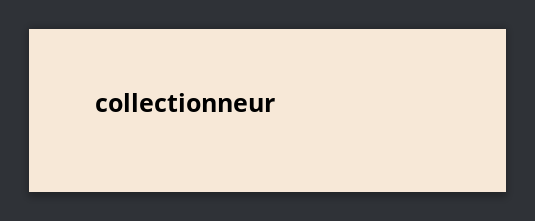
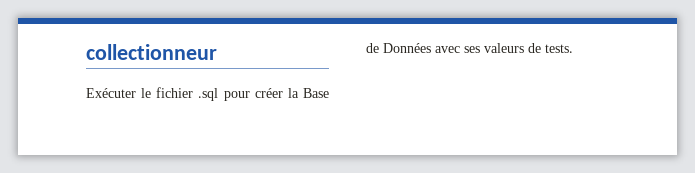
(275, 102) none -> [86,87,329,101] [366,43,573,53] // Exécuter le fichier .sql pour créer la Base de Données avec ses valeurs de tests.

